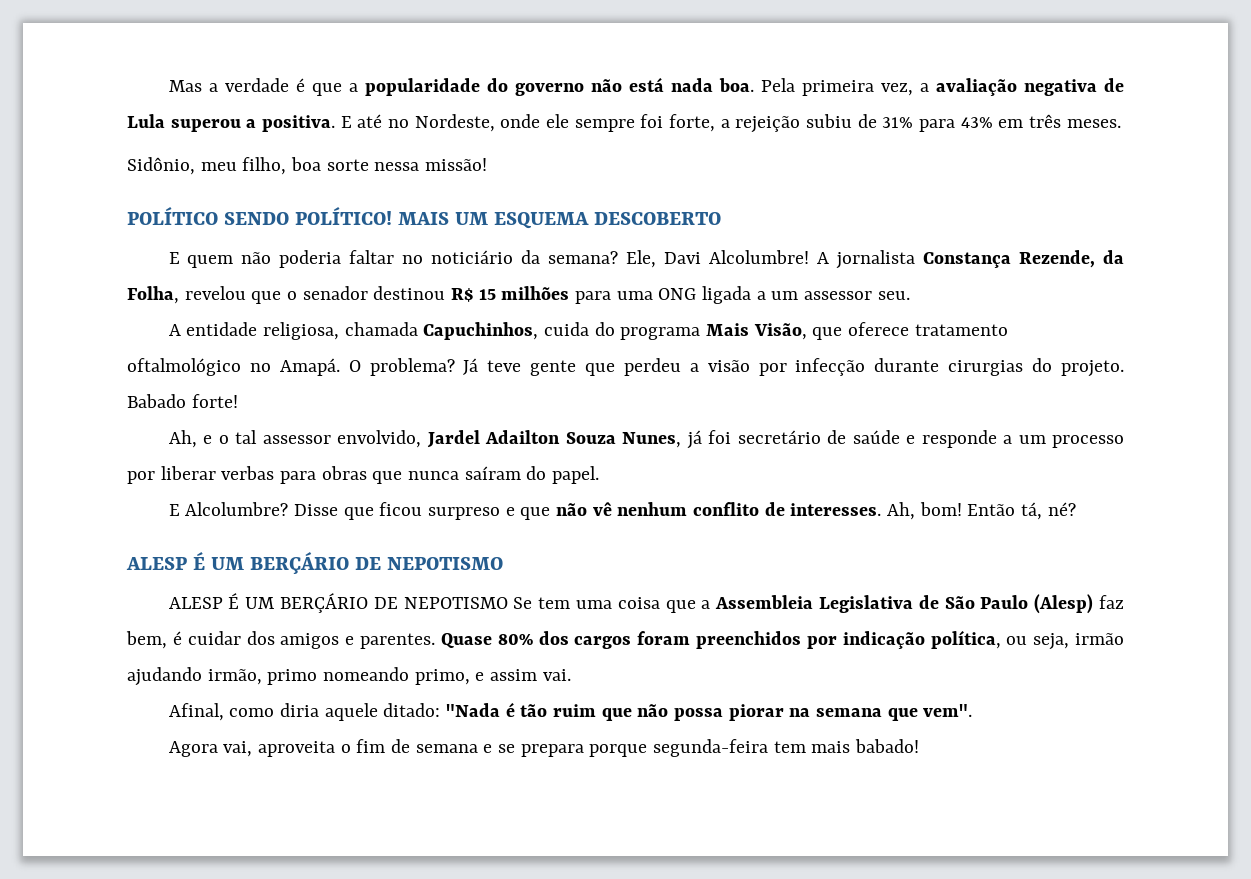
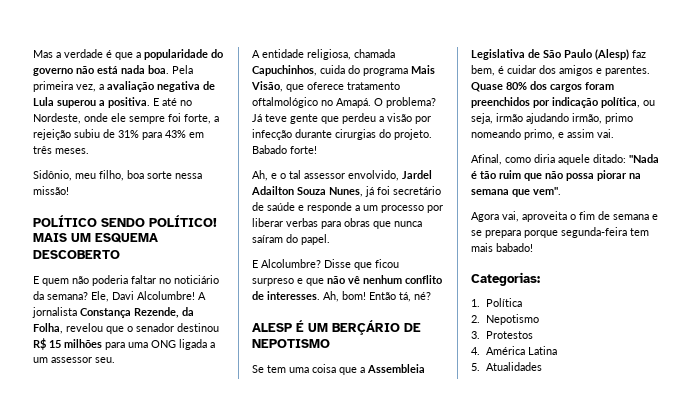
[168,593,508,613] ALESP É UM BERÇÁRIO DE NEPOTISMO -> (330, 343) none
(919, 746) none -> [471,272,540,286] [471,298,522,307] [471,314,539,325] [471,331,533,339] [471,346,557,355] [471,362,542,371] // Categorias: // 1. Política // 2. Nepotismo // 3. Protestos // 4. América Latina // 5. Atualidades

